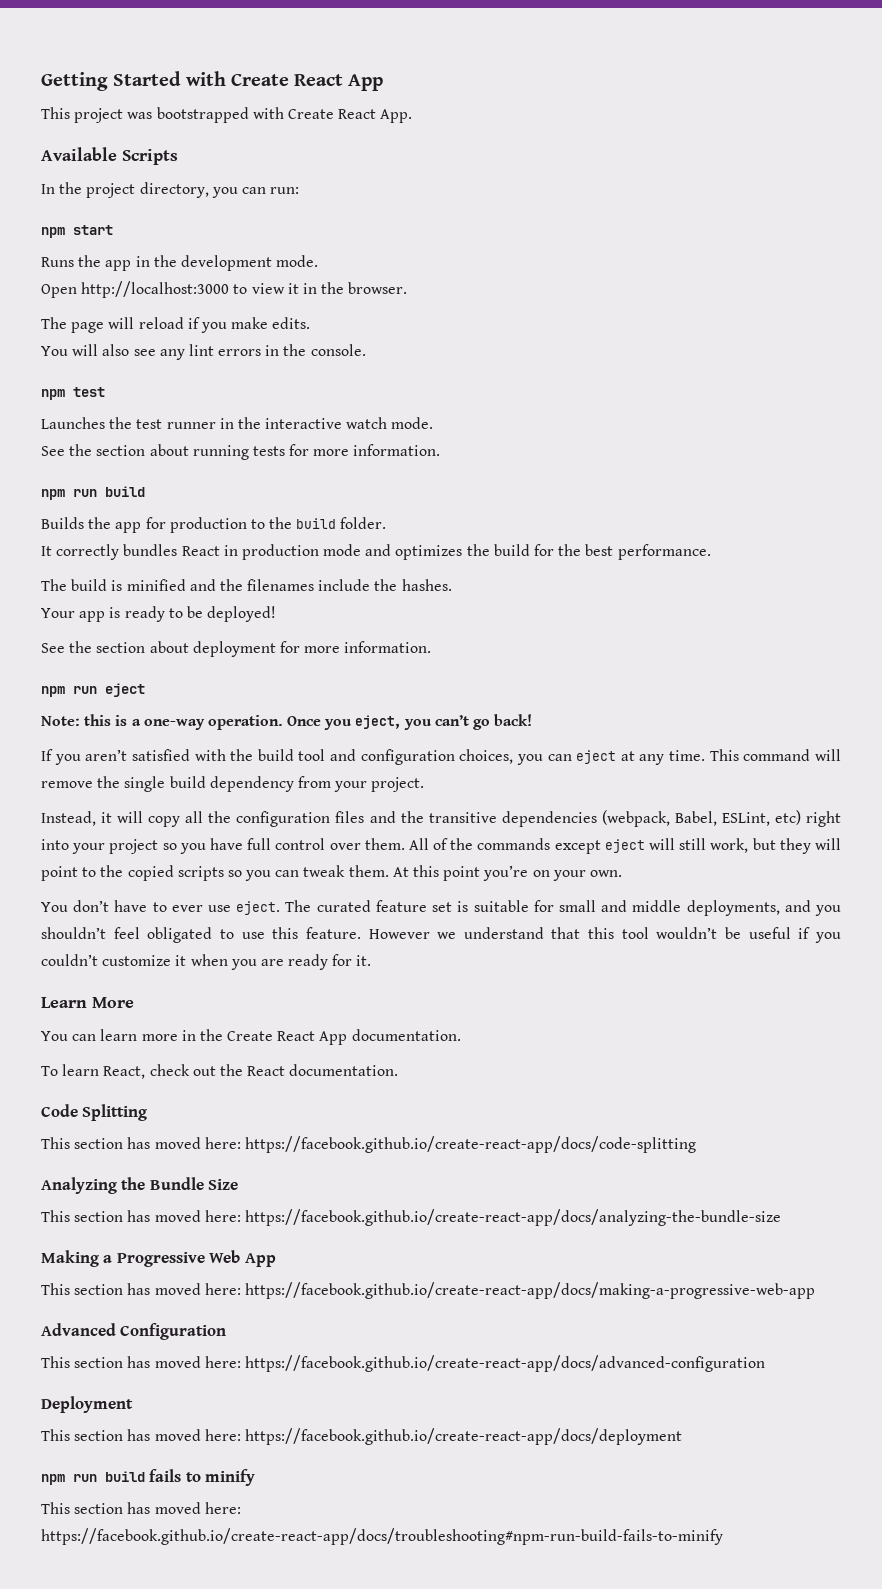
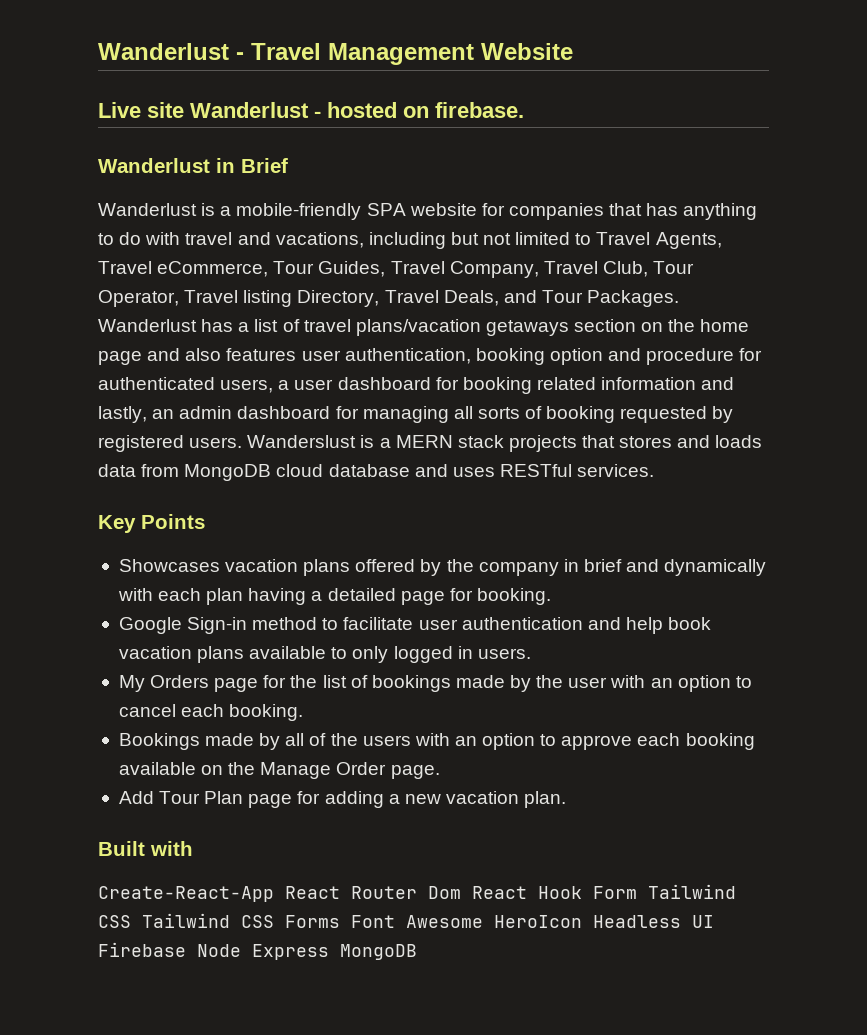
[41,71,384,91] [41,107,413,123] [41,147,178,165] [41,182,300,198] [41,225,113,238] [41,255,319,271] [41,281,408,298] [41,317,311,333] [41,344,366,360] [41,387,105,400] [41,417,434,429] [41,444,441,460] [41,486,145,500] [41,517,387,533] [41,544,711,560] [41,579,452,591] [41,606,277,622] [41,641,432,657] [41,683,145,697] [41,714,533,730] [41,749,842,765] [41,776,425,792] [41,810,841,827] [41,838,841,854] [41,865,622,881] [41,900,842,916] [41,927,841,943] [41,954,372,970] [41,997,134,1008] [41,1029,461,1045] [41,1064,399,1079] [41,1104,148,1121] [41,1136,696,1153] [41,1177,239,1194] [41,1209,781,1226] [41,1250,276,1267] [41,1282,815,1299] [41,1323,227,1340] [41,1355,765,1372] [41,1396,133,1413] [41,1428,682,1445] [41,1469,256,1486] [41,1502,241,1514] [41,1528,723,1545] Getting Started with Create React App // This project was bootstrapped with Create React App. // Available Scripts // In the project directory, you can run: // npm start // Runs the app in the development mode. // Open http://localhost:3000 to view it in the browser. // The page will reload if you make edits. // You will also see any lint errors in the console. // npm test // Launches the test runner in the interactive watch mode. // See the section about running tests for more information. // npm run build // Builds the app for production to the build folder. // It correctly bundles React in production mode and optimizes the build for the best performance. // The build is minified and the filenames include the hashes. // Your app is ready to be deployed! // See the section about deployment for more information. // npm run eject // Note: this is a one-way operation. Once you eject, you can’t go back! // If you aren’t satisfied with the build tool and configuration choices, you can eject at any time. This command will remove the single build dependency from your project. // Instead, it will copy all the configuration files and the transitive dependencies (webpack, Babel, ESLint, etc) right into your project so you have full control over them. All of the commands except eject will still work, but they will point to the copied scripts so you can tweak them. At this point you’re on your own. // You don’t have to ever use eject. The curated feature set is suitable for small and middle deployments, and you shouldn’t feel obligated to use this feature. However we understand that this tool wouldn’t be useful if you couldn’t customize it when you are ready for it. // Learn More // You can learn more in the Create React App documentation. // To learn React, check out the React documentation. // Code Splitting // This section has moved here: https://facebook.github.io/create-react-app/docs/code-splitting // Analyzing the Bundle Size // This section has moved here: https://facebook.github.io/create-react-app/docs/analyzing-the-bundle-size // Making a Progressive Web App // This section has moved here: https://facebook.github.io/create-react-app/docs/making-a-progressive-web-app // Advanced Configuration // This section has moved here: https://facebook.github.io/create-react-app/docs/advanced-configuration // Deployment // This section has moved here: https://facebook.github.io/create-react-app/docs/deployment // npm run build fails to minify // This section has moved here: https://facebook.github.io/create-react-app/docs/troubleshooting#npm-run-build-fails-to-minify -> [98,43,573,65] [98,102,524,118] [98,158,288,173] [98,203,758,220] [98,232,722,249] [98,261,695,278] [98,290,680,307] [98,319,750,336] [98,348,763,365] [98,377,735,394] [98,406,734,423] [98,435,763,452] [98,464,655,481] [98,514,205,533] [118,559,767,576] [117,588,551,605] [118,617,712,634] [118,646,531,663] [118,675,752,692] [118,704,304,721] [118,733,755,750] [118,762,440,779] [118,791,567,808] [98,841,193,856] [98,884,736,902] [98,913,714,928] [98,942,417,960] Wanderlust - Travel Management Website // Live site Wanderlust - hosted on firebase. // Wanderlust in Brief // Wanderlust is a mobile-friendly SPA website for companies that has anything to do with travel and vacations, including but not limited to Travel Agents, Travel eCommerce, Tour Guides, Travel Company, Travel Club, Tour Operator, Travel listing Directory, Travel Deals, and Tour Packages. Wanderlust has a list of travel plans/vacation getaways section on the home page and also features user authentication, booking option and procedure for authenticated users, a user dashboard for booking related information and lastly, an admin dashboard for managing all sorts of booking requested by registered users. Wanderslust is a MERN stack projects that stores and loads data from MongoDB cloud database and uses RESTful services. // Key Points // Showcases vacation plans offered by the company in brief and dynamically with each plan having a detailed page for booking. // Google Sign-in method to facilitate user authentication and help book vacation plans available to only logged in users. // My Orders page for the list of bookings made by the user with an option to cancel each booking. // Bookings made by all of the users with an option to approve each booking available on the Manage Order page. // Add Tour Plan page for adding a new vacation plan. // Built with // Create-React-App React Router Dom React Hook Form Tailwind CSS Tailwind CSS Forms Font Awesome HeroIcon Headless UI Firebase Node Express MongoDB

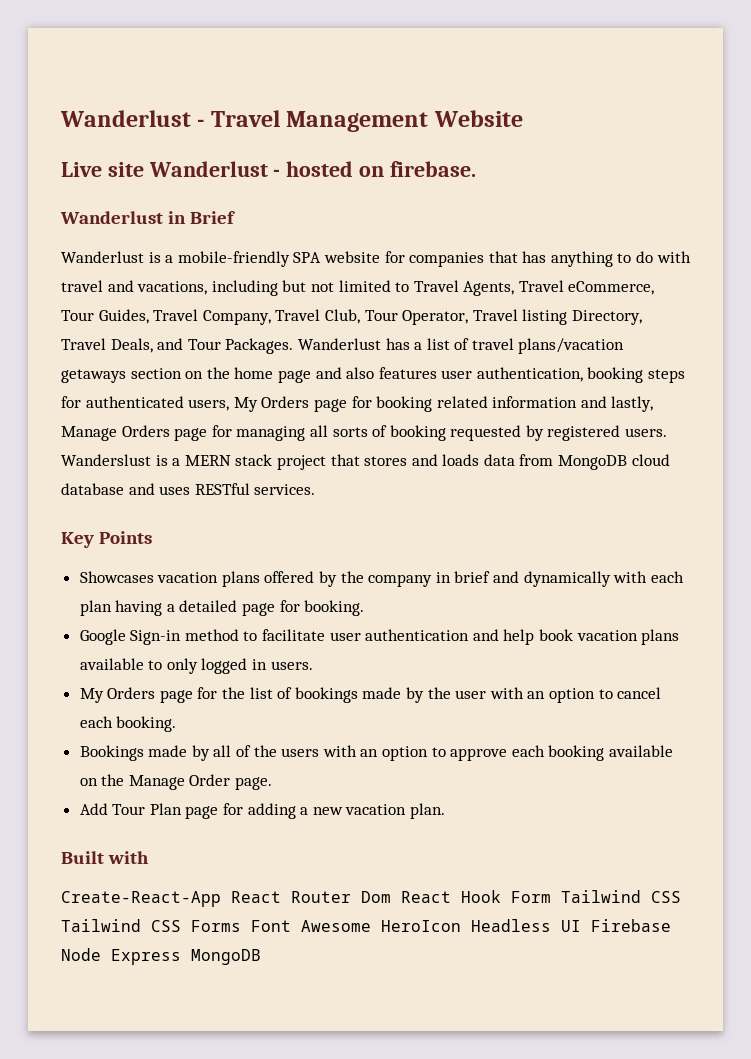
[549,348,763,365] [98,377,431,393] option and procedure for authenticated users, a user dashboard -> [648,369,686,383] [61,396,347,412] steps for authenticated users, My Orders page
[152,406,331,419] an admin dashboard -> [61,425,208,441] Manage Orders page
[508,435,577,452] projects -> [276,455,326,470] project

